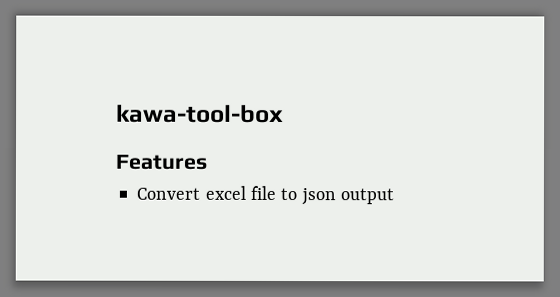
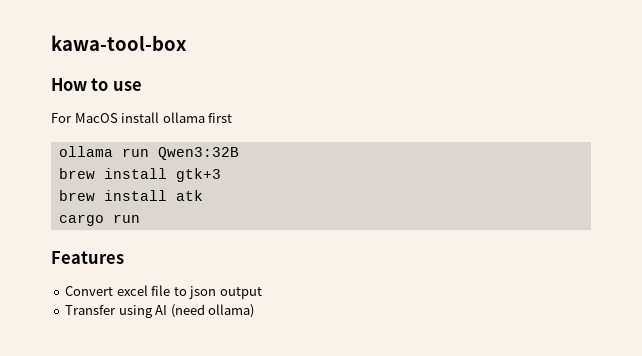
(284, 114) none -> [51,78,142,91] [51,112,233,123] [58,146,239,160] [58,168,221,182] [58,190,203,201] [58,214,140,226] // How to use // For MacOS install ollama first // ollama run Qwen3:32B // brew install gtk+3 // brew install atk // cargo run
(394, 196) none -> [65,304,255,318] // Transfer using AI (need ollama)

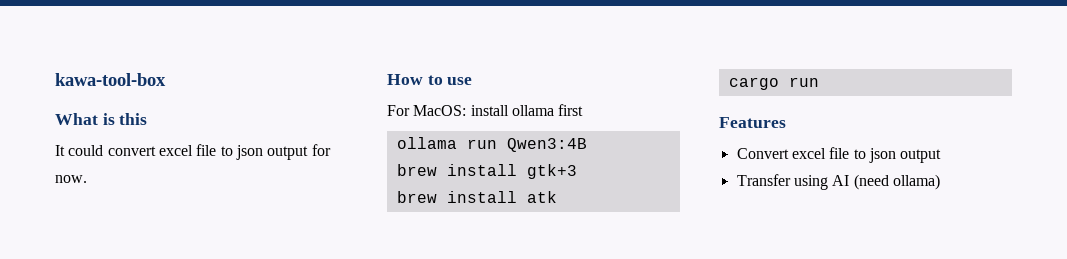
(187, 43) none -> [55,113,148,125] [55,144,331,160] [55,175,87,183] // What is this // It could convert excel file to json output for now.
[74,113,118,123] MacOS -> [413,105,467,116] MacOS:
[157,147,239,160] Qwen3:32B -> [506,138,587,152] Qwen3:4B

